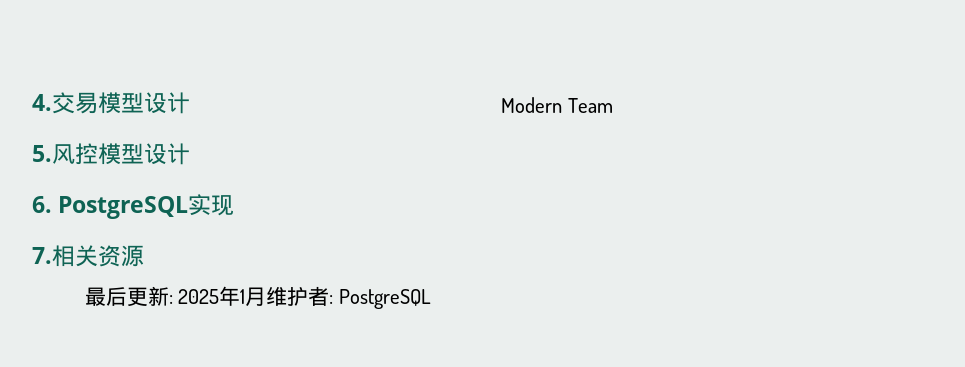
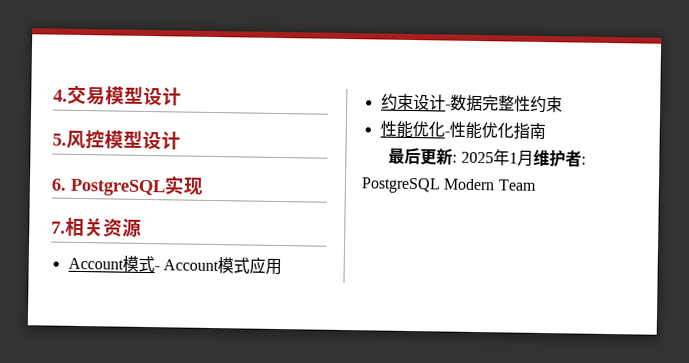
(144, 256) none -> [67,255,282,276] [380,93,563,114] [379,120,546,140] // Account模式- Account模式应用 // 约束设计-数据完整性约束 // 性能优化-性能优化指南

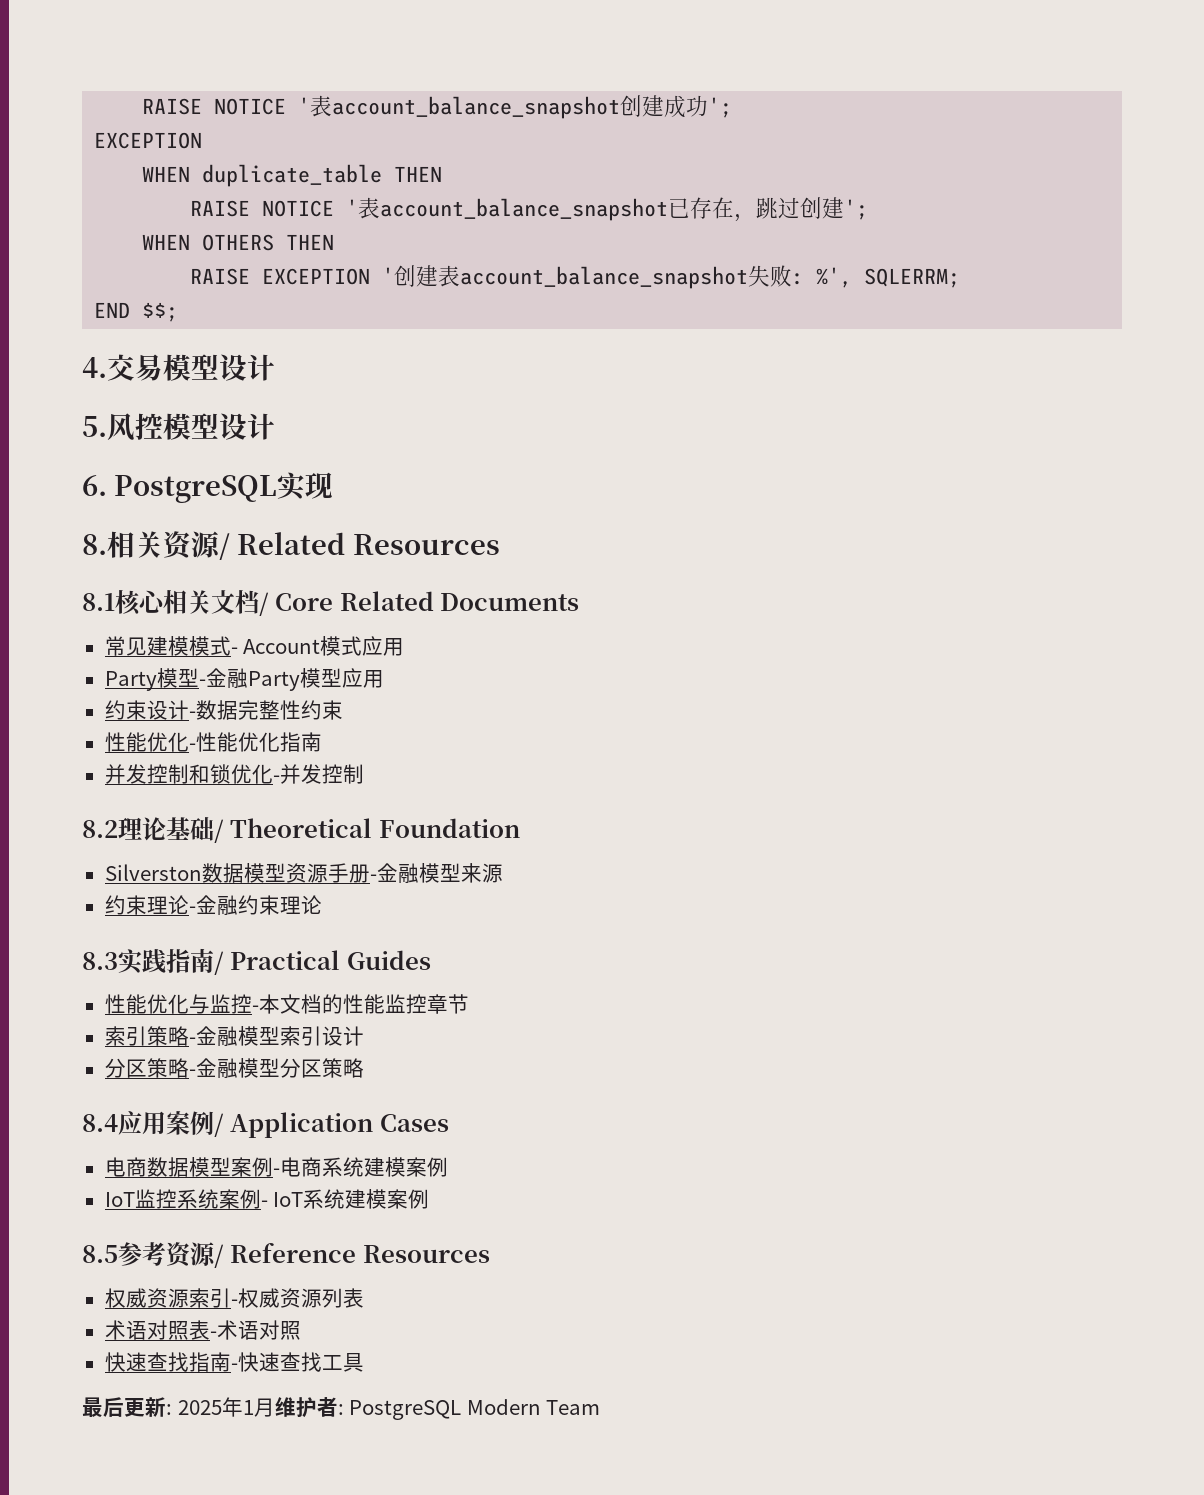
(53, 95) none -> [142,95,733,119] [94,132,203,149] [142,164,443,187] [190,197,869,222] [142,234,335,251] [190,265,961,289] [94,302,179,322] RAISE NOTICE '表account_balance_snapshot创建成功'; // EXCEPTION // WHEN duplicate_table THEN // RAISE NOTICE '表account_balance_snapshot已存在，跳过创建'; // WHEN OTHERS THEN // RAISE EXCEPTION '创建表account_balance_snapshot失败: %', SQLERRM; // END $$; //
[51,221,66,234] 7. -> [82,534,107,555] 8.
[67,257,124,270] // Account -> [219,532,500,560] [82,590,580,616] [104,636,189,656] / Related Resources // 8.1核心相关文档/ Core Related Documents // 常见建模
(282, 267) none -> [104,668,384,691] // Party模型-金融Party模型应用
(546, 131) none -> [104,764,364,784] [82,817,520,843] [104,863,503,883] [104,895,322,915] [82,948,431,975] [104,994,469,1014] [104,1026,364,1046] [104,1058,364,1078] [82,1111,449,1138] [104,1157,448,1177] [104,1189,430,1209] [82,1242,490,1268] [104,1288,364,1308] [104,1320,301,1340] [104,1352,364,1372] // 并发控制和锁优化-并发控制 // 8.2理论基础/ Theoretical Foundation // Silverston数据模型资源手册-金融模型来源 // 约束理论-金融约束理论 // 8.3实践指南/ Practical Guides // 性能优化与监控-本文档的性能监控章节 // 索引策略-金融模型索引设计 // 分区策略-金融模型分区策略 // 8.4应用案例/ Application Cases // 电商数据模型案例-电商系统建模案例 // IoT监控系统案例- IoT系统建模案例 // 8.5参考资源/ Reference Resources // 权威资源索引-权威资源列表 // 术语对照表-术语对照 // 快速查找指南-快速查找工具

